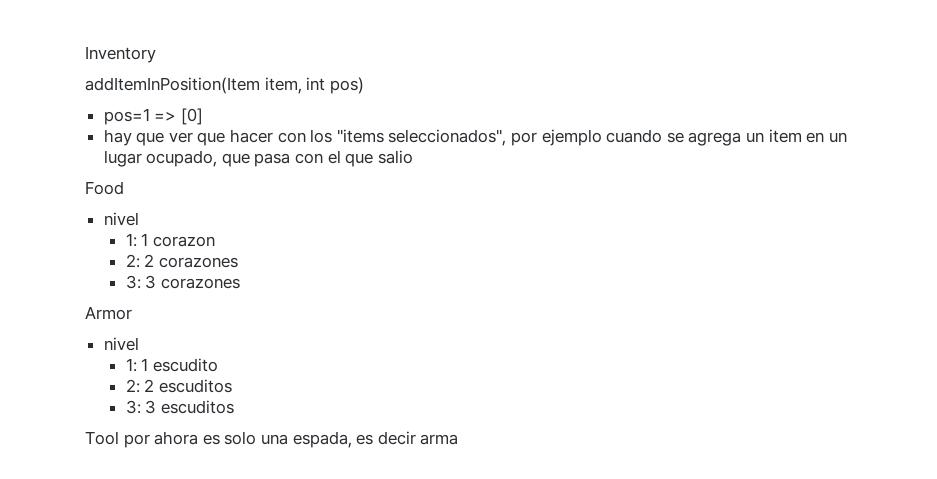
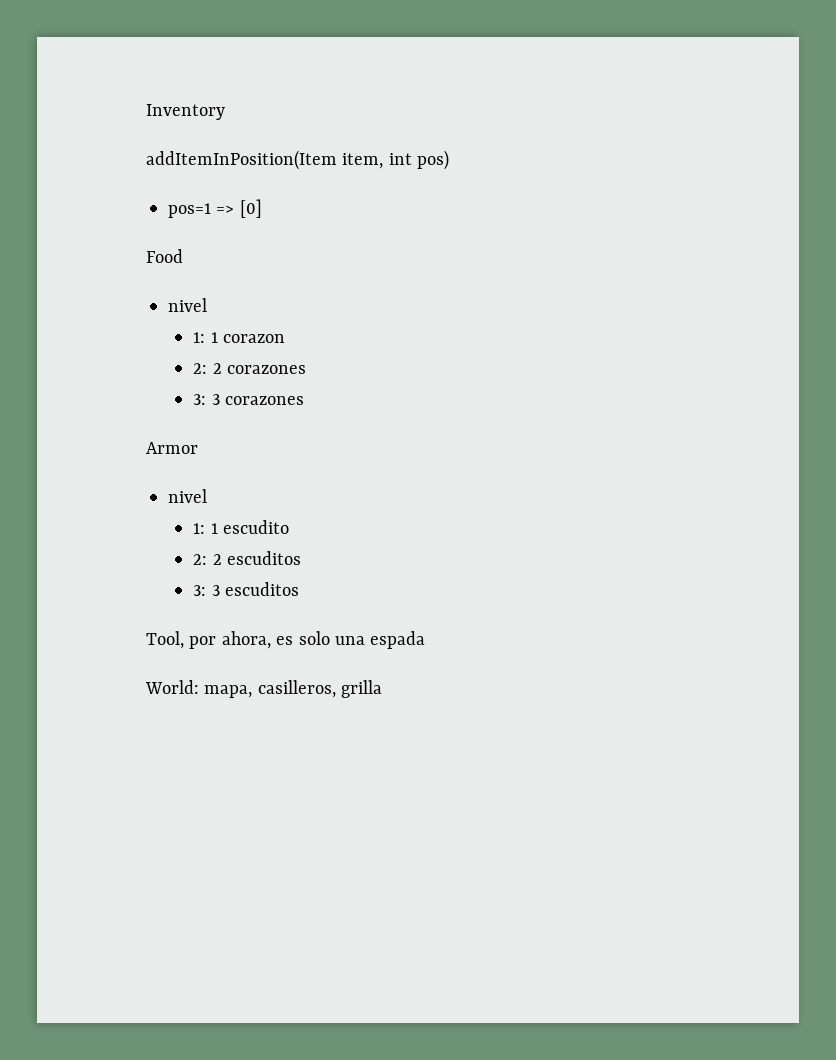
[103,129,847,146] [103,150,413,167] // hay que ver que hacer con los "items seleccionados", por ejemplo cuando se agrega un item en un lugar ocupado, que pasa con el que salio -> (262, 208) none
[85,431,459,448] Tool por ahora es solo una espada, es decir arma -> [146,631,426,649] [145,680,383,698] Tool, por ahora, es solo una espada // World: mapa, casilleros, grilla

